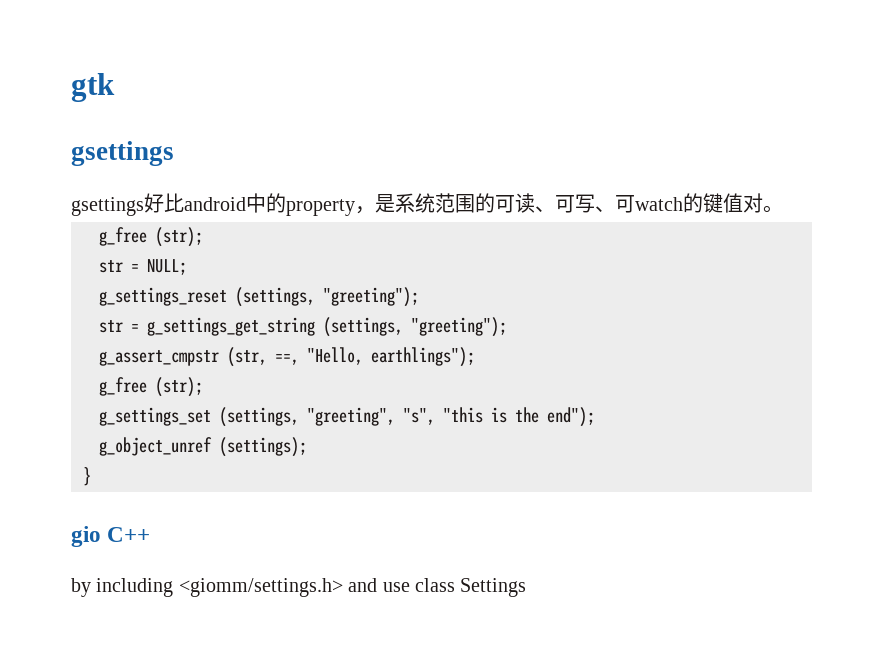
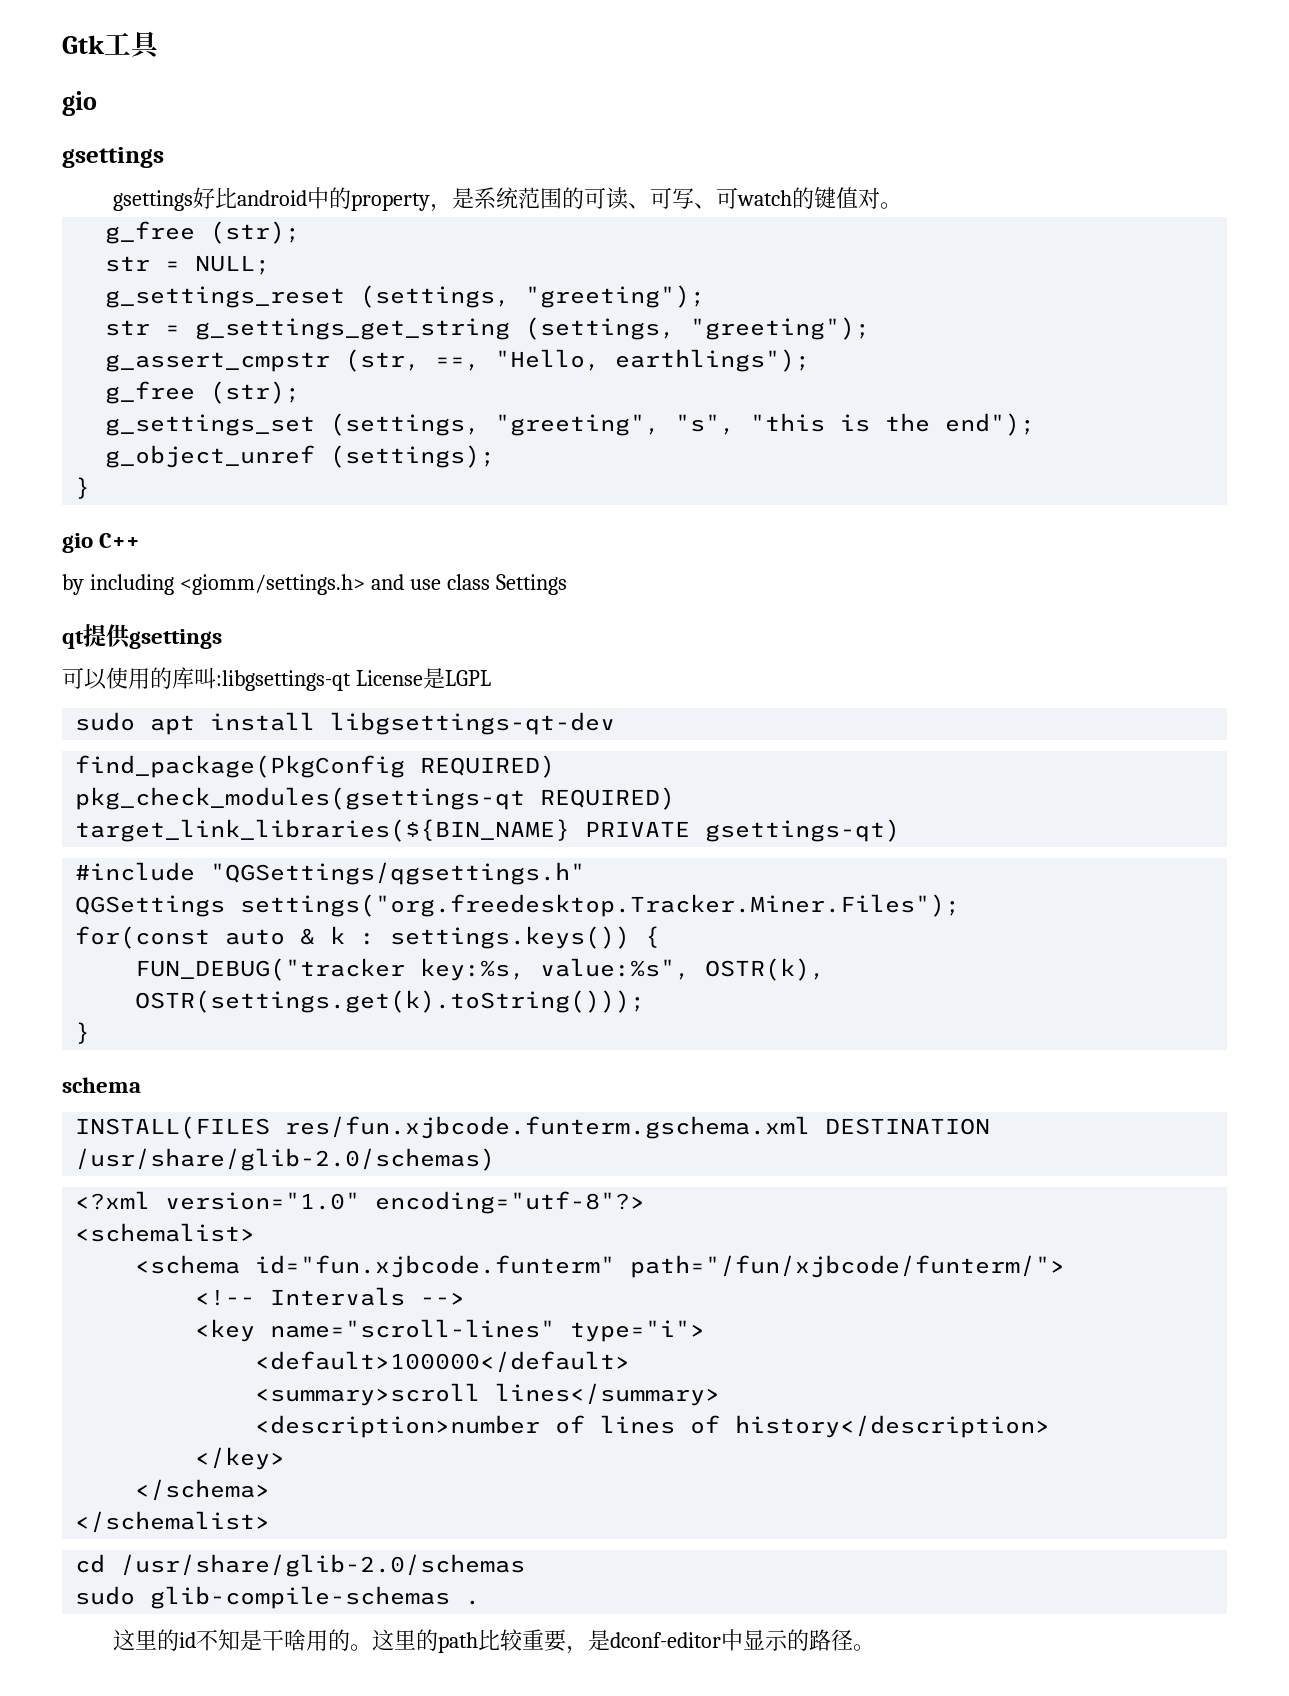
[71,73,115,102] gtk -> [62,31,161,59] [62,91,97,116] Gtk工具 // gio
(527, 587) none -> [62,624,222,649] [62,667,491,691] [75,712,616,735] [75,755,556,778] [75,787,676,810] [75,819,901,842] [75,862,586,885] [75,894,961,917] [75,926,661,949] [135,958,826,981] [135,990,646,1013] [75,1022,91,1044] [62,1077,141,1093] [75,1116,991,1139] [75,1148,496,1171] [75,1191,646,1214] [75,1223,256,1242] [135,1255,1066,1278] [195,1287,466,1306] [195,1319,706,1342] [255,1351,631,1373] [255,1383,721,1406] [255,1415,1051,1438] [195,1447,286,1470] [135,1479,271,1501] [75,1511,271,1533] [75,1554,526,1577] [75,1586,481,1609] [113,1629,876,1654] // qt提供gsettings // 可以使用的库叫:libgsettings-qt License是LGPL // sudo apt install libgsettings-qt-dev // find_package(PkgConfig REQUIRED) // pkg_check_modules(gsettings-qt REQUIRED) // target_link_libraries(${BIN_NAME} PRIVATE gsettings-qt) // #include "QGSettings/qgsettings.h" // QGSettings settings("org.freedesktop.Tracker.Miner.Files"); // for(const auto & k : settings.keys()) { // FUN_DEBUG("tracker key:%s, value:%s", OSTR(k), OSTR(settings.get(k).toString())); // } // schema // INSTALL(FILES res/fun.xjbcode.funterm.gschema.xml DESTINATION /usr/share/glib-2.0/schemas) // <?xml version="1.0" encoding="utf-8"?> // <schemalist> // <schema id="fun.xjbcode.funterm" path="/fun/xjbcode/funterm/"> // <!-- Intervals --> // <key name="scroll-lines" type="i"> // <default>100000</default> // <summary>scroll lines</summary> // <description>number of lines of history</description> // </key> // </schema> // </schemalist> // cd /usr/share/glib-2.0/schemas // sudo glib-compile-schemas . // 这里的id不知是干啥用的。这里的path比较重要，是dconf-editor中显示的路径。

